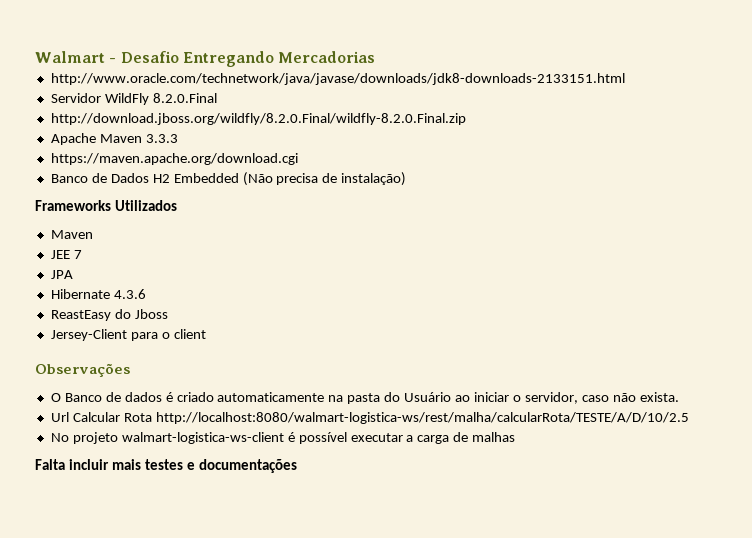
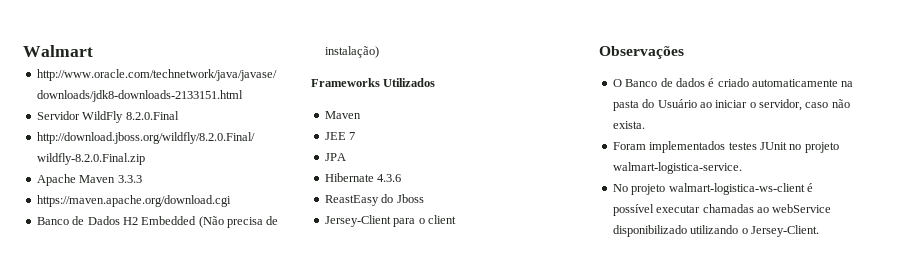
[109,51,376,67] - Desafio Entregando Mercadorias -> (93, 51) none
[50,412,689,424] Url Calcular Rota http://localhost:8080/walmart-logistica-ws/rest/malha/calcularRota/TESTE/A/D/10/2.5 -> [612,141,839,153] [612,162,742,174] Foram implementados testes JUnit no projeto walmart-logistica-service.
[406,432,516,444] [35,459,297,473] a carga de malhas // Falta incluir mais testes e documentações -> [702,204,832,213] [612,225,819,237] chamadas ao webService disponibilizado utilizando o Jersey-Client.

